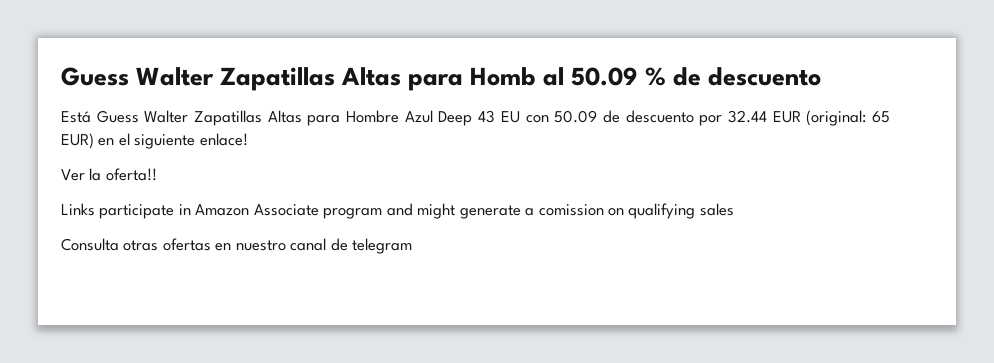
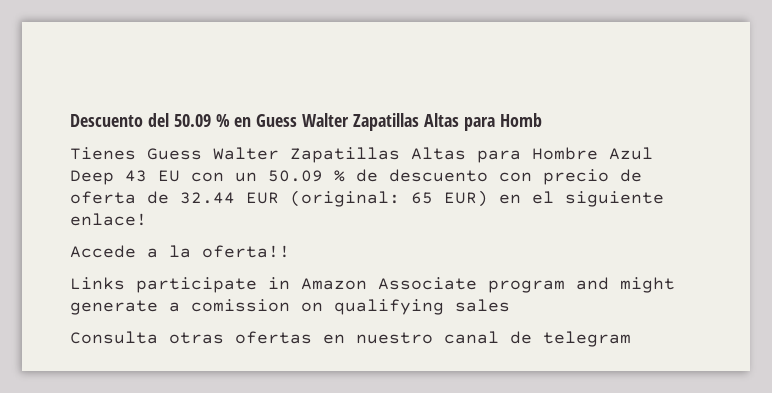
(61, 76) none -> [70,113,252,127] Descuento del 50.09 % en
[543,67,822,86] [61,111,91,123] al 50.09 % de descuento // Está -> [70,147,136,160] // Tienes
[554,110,723,126] 50.09 de descuento por -> [235,169,642,185] [70,191,169,204] un 50.09 % de descuento con precio de oferta de
[61,169,85,181] Ver -> [70,245,158,258] Accede a

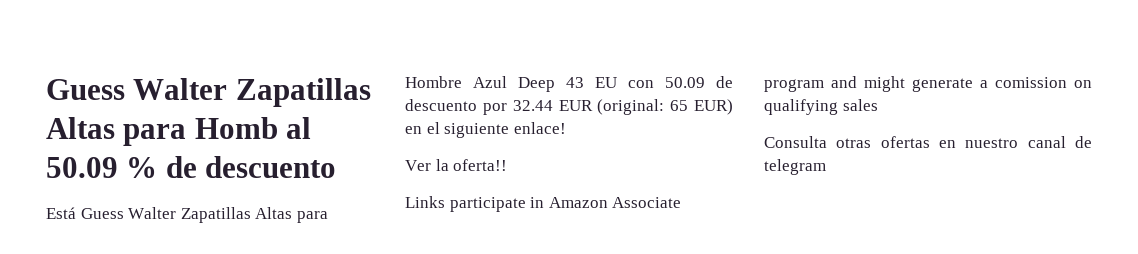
[70,113,252,127] Descuento del 50.09 % en -> (46, 89) none
[70,147,136,160] // Tienes -> [286,117,312,139] [46,156,337,178] [46,207,76,219] al 50.09 % de descuento // Está
[235,169,642,185] [70,191,169,204] un 50.09 % de descuento con precio de oferta de -> [665,76,733,88] [405,99,507,115] 50.09 de descuento por
[70,245,158,258] Accede a -> [405,160,431,171] Ver

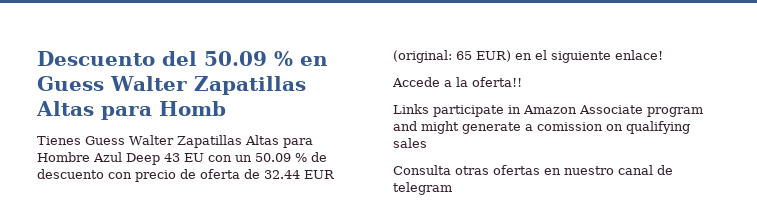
(46, 89) none -> [37,51,328,66] Descuento del 50.09 % en
[286,117,312,139] [46,156,337,178] [46,207,76,219] al 50.09 % de descuento // Está -> [37,136,81,145] // Tienes
[665,76,733,88] [405,99,507,115] 50.09 de descuento por -> [235,152,327,162] [37,169,260,182] un 50.09 % de descuento con precio de oferta de
[405,160,431,171] Ver -> [392,77,452,87] Accede a

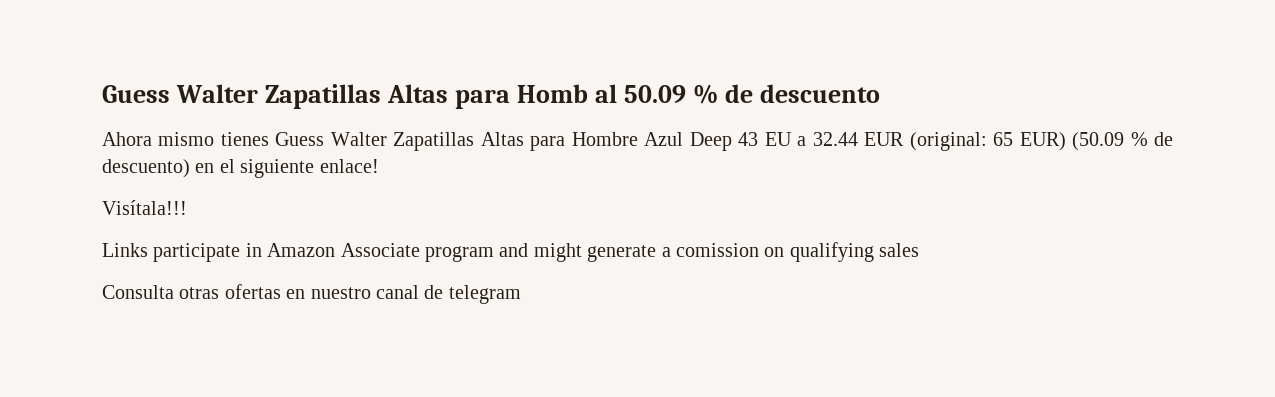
[37,51,328,66] Descuento del 50.09 % en -> (102, 94) none
[37,136,81,145] // Tienes -> [595,84,881,104] [102,132,269,146] al 50.09 % de descuento // Ahora mismo tienes
[208,152,327,162] [37,169,260,182] con un 50.09 % de descuento con precio de oferta de -> [797,136,807,146] a
(511, 56) none -> [1072,132,1173,151] [102,159,190,178] (50.09 % de descuento)
[392,77,522,87] Accede a la oferta!! -> [102,200,187,215] Visítala!!!

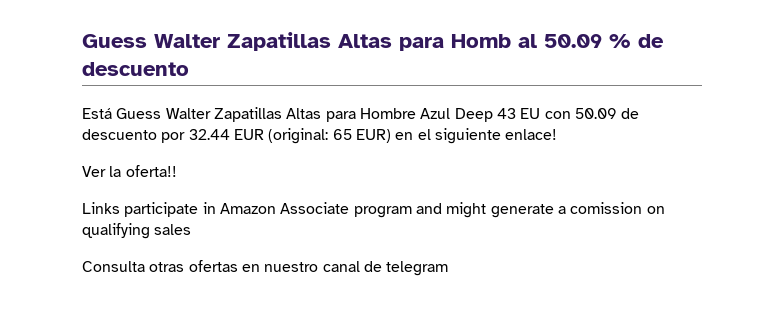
[102,132,269,146] Ahora mismo tienes -> [82,108,112,119] Está
[797,136,807,146] a -> [544,108,640,119] [82,129,186,143] con 50.09 de descuento por
[1072,132,1173,151] [102,159,190,178] (50.09 % de descuento) -> (391, 136) none
[102,200,187,215] Visítala!!! -> [82,165,177,177] Ver la oferta!!

